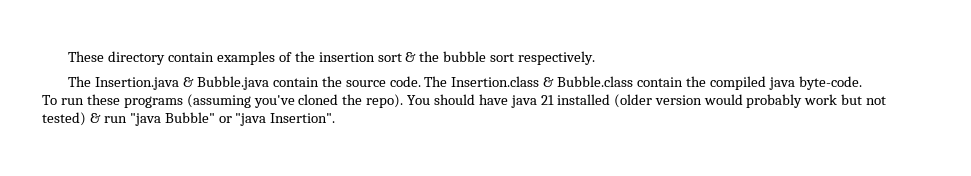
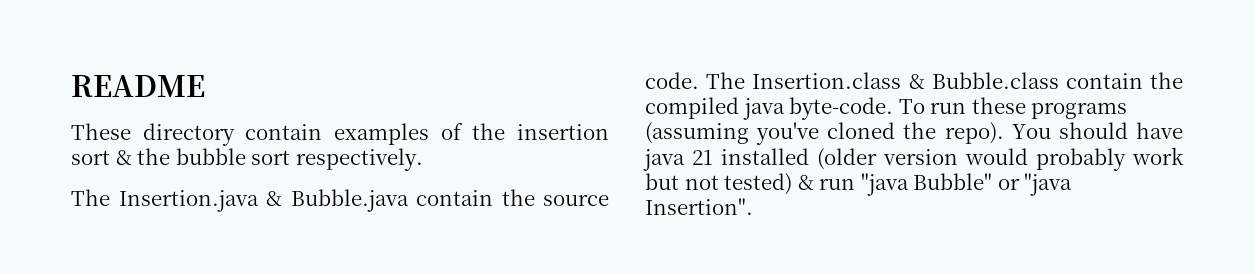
(68, 56) none -> [71,75,205,97] README //
(862, 83) // -> (894, 108) none

